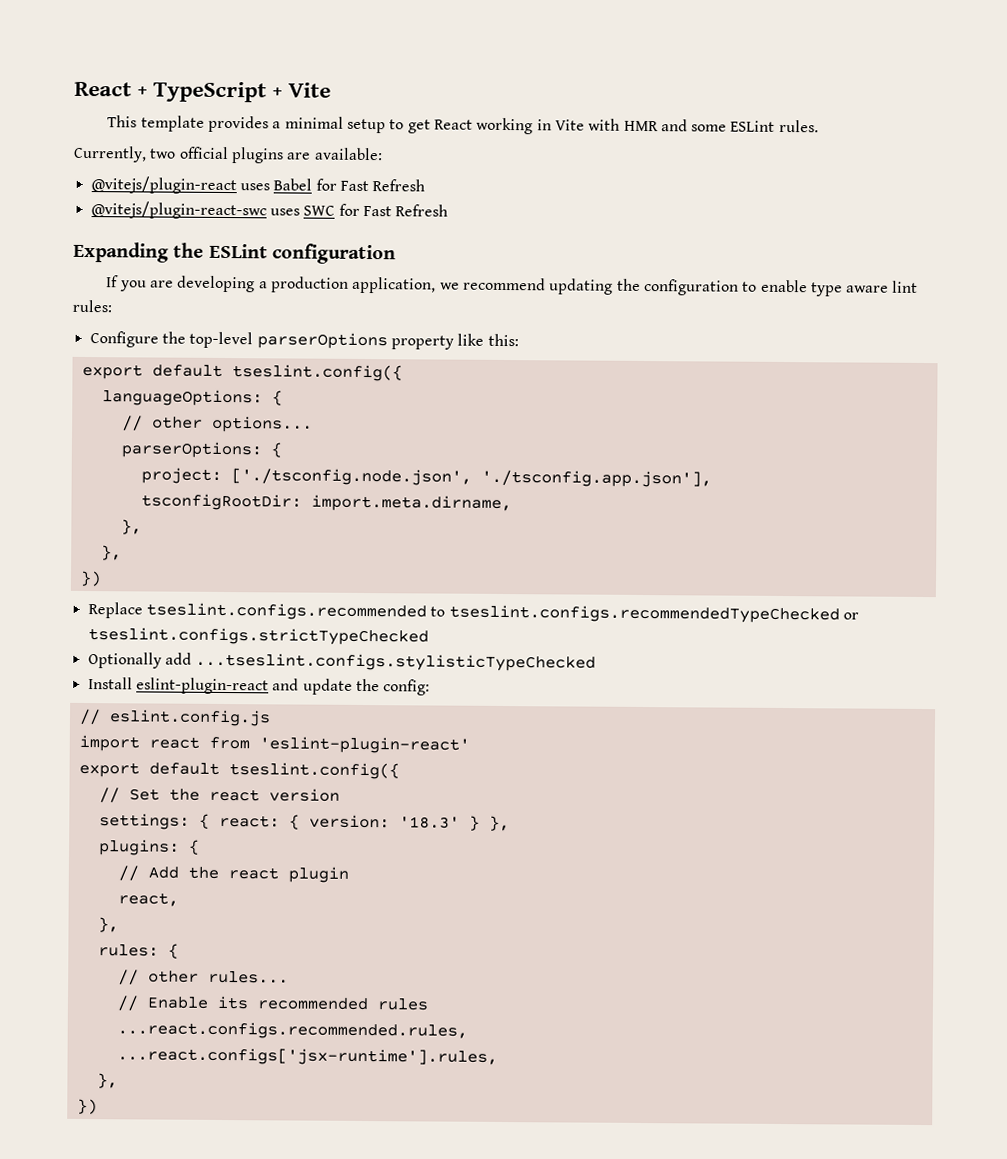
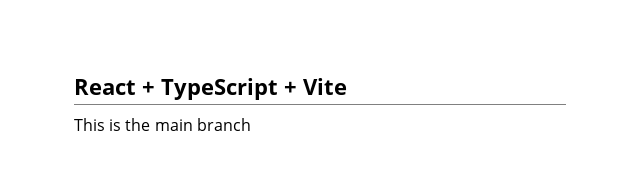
[140,115,819,135] [73,145,383,164] [90,176,426,195] [90,201,449,220] [73,241,397,265] [106,275,919,297] [72,299,112,313] [89,331,519,350] [81,363,403,382] [101,389,283,407] [121,415,313,433] [120,441,282,459] [140,467,712,488] [140,493,512,513] [120,519,142,535] [100,545,122,561] [79,570,102,587] [87,602,859,624] [87,627,429,646] [87,652,597,672] [87,677,431,696] [78,708,271,727] [78,734,470,754] [78,761,400,780] [98,787,340,803] [98,813,510,832] [98,839,200,856] [117,865,349,883] [117,892,179,907] [97,917,119,933] [97,943,179,959] [117,969,289,985] [116,995,429,1011] [116,1021,468,1040] [116,1047,498,1066] [96,1073,118,1089] [76,1098,98,1115] template provides a minimal setup to get React working in Vite with HMR and some ESLint rules. // Currently, two official plugins are available: // @vitejs/plugin-react uses Babel for Fast Refresh // @vitejs/plugin-react-swc uses SWC for Fast Refresh // Expanding the ESLint configuration // If you are developing a production application, we recommend updating the configuration to enable type aware lint rules: // Configure the top-level parserOptions property like this: // export default tseslint.config({ // languageOptions: { // // other options... // parserOptions: { // project: ['./tsconfig.node.json', './tsconfig.app.json'], // tsconfigRootDir: import.meta.dirname, // }, // }, // }) // Replace tseslint.configs.recommended to tseslint.configs.recommendedTypeChecked or tseslint.configs.strictTypeChecked // Optionally add ...tseslint.configs.stylisticTypeChecked // Install eslint-plugin-react and update the config: // // eslint.config.js // import react from 'eslint-plugin-react' // export default tseslint.config({ // // Set the react version // settings: { react: { version: '18.3' } }, // plugins: { // // Add the react plugin // react, // }, // rules: { // // other rules... // // Enable its recommended rules // ...react.configs.recommended.rules, // ...react.configs['jsx-runtime'].rules, // }, // }) -> [109,118,251,131] is the main branch

